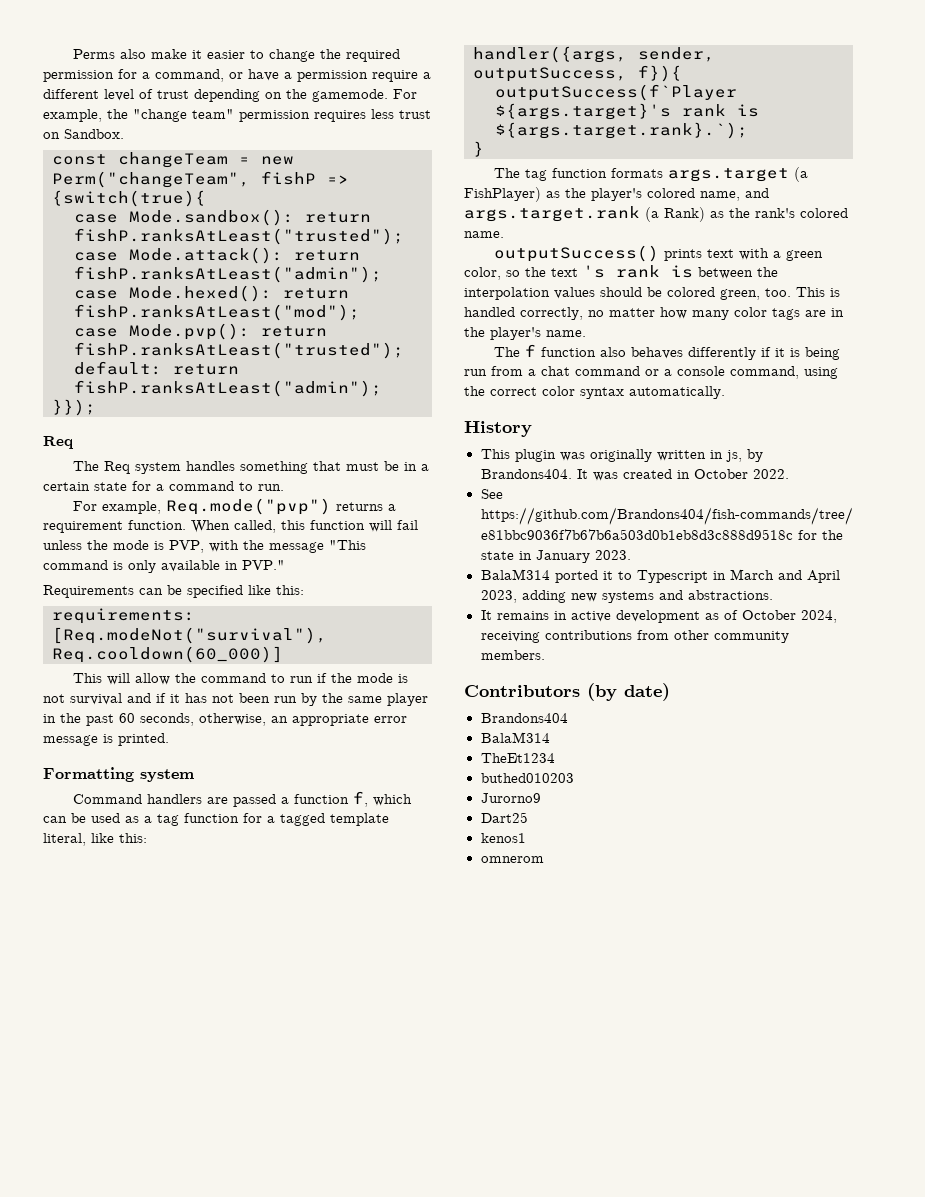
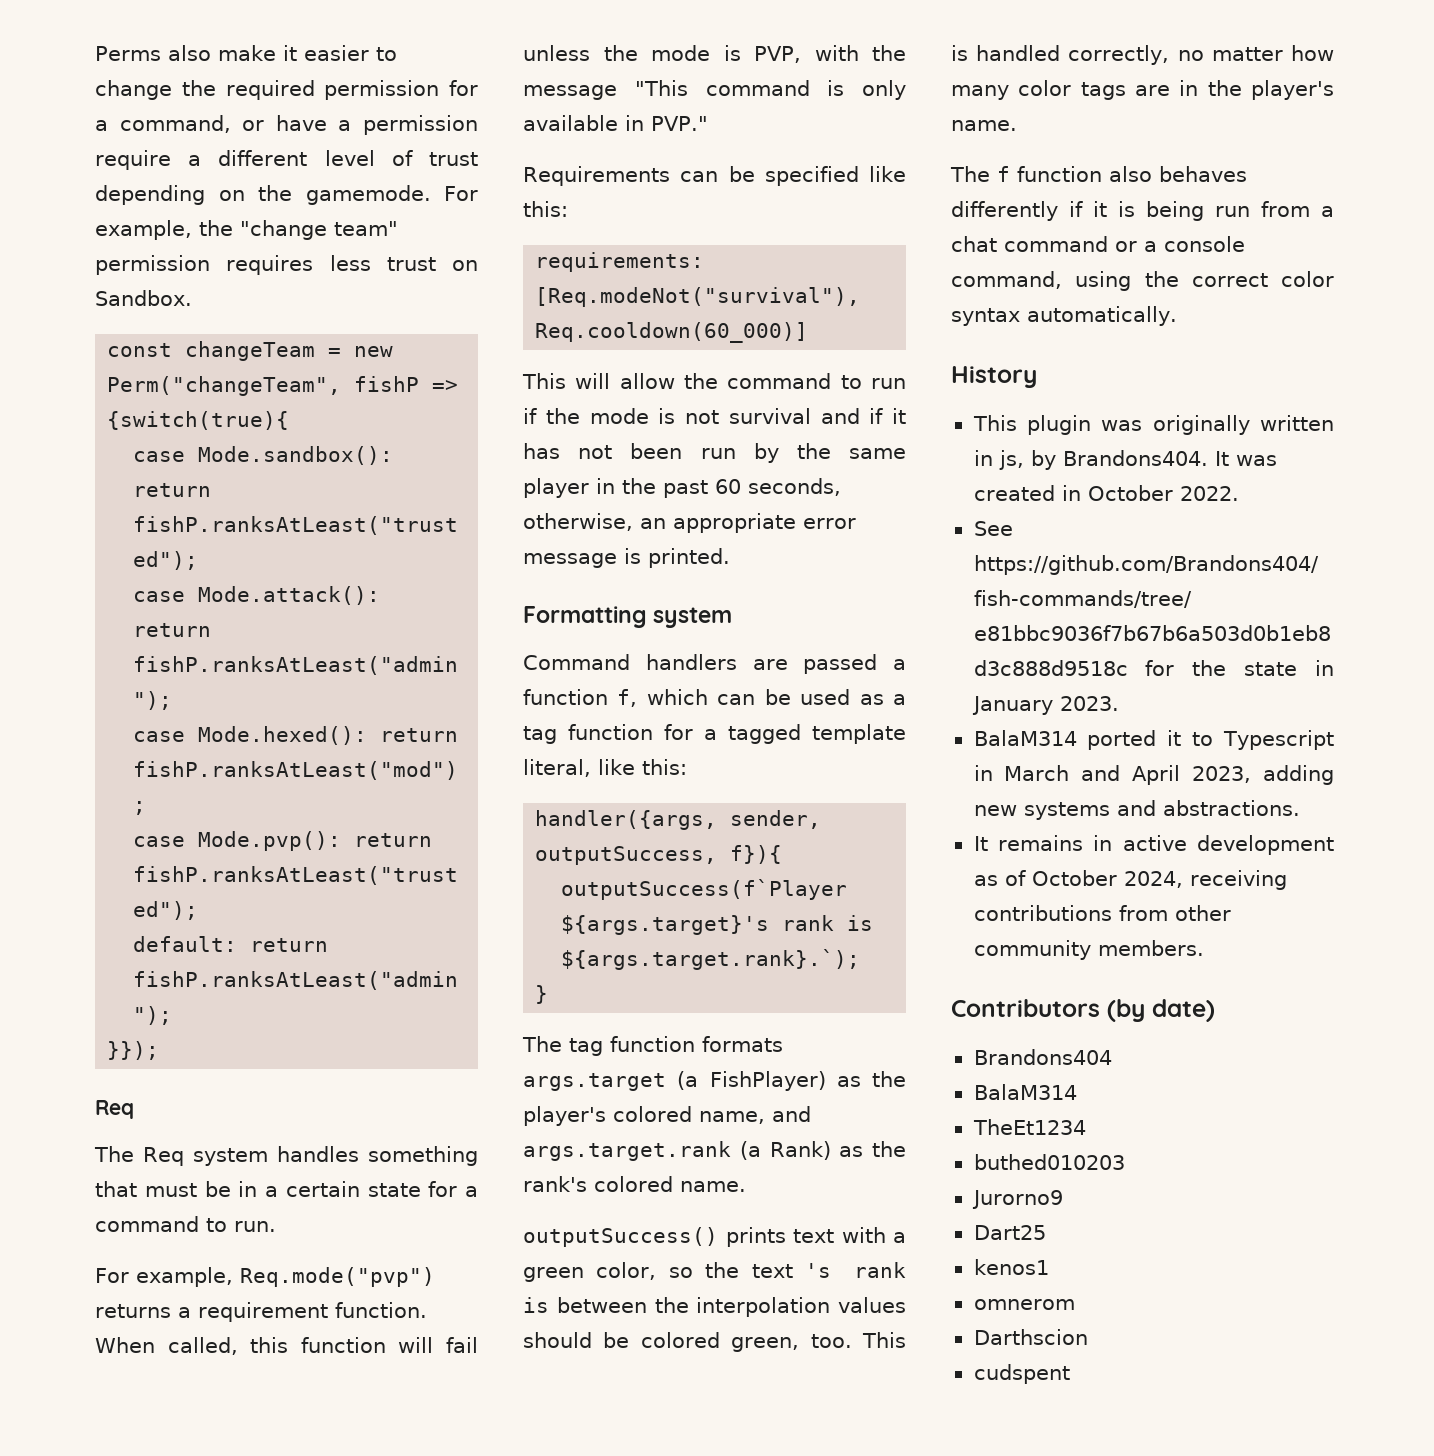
(544, 859) none -> [973,1329,1088,1345] [973,1364,1070,1384] // Darthscion // cudspent

